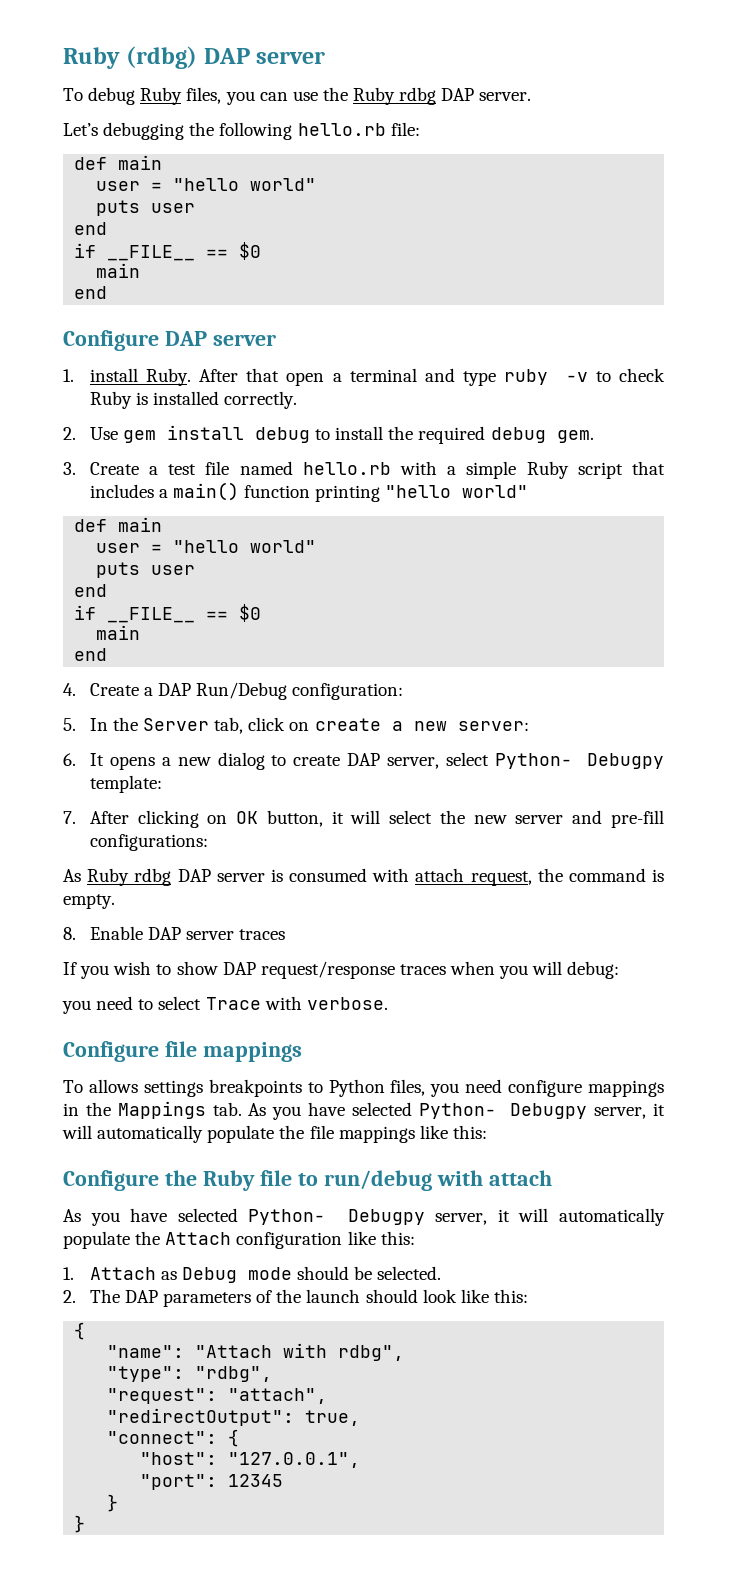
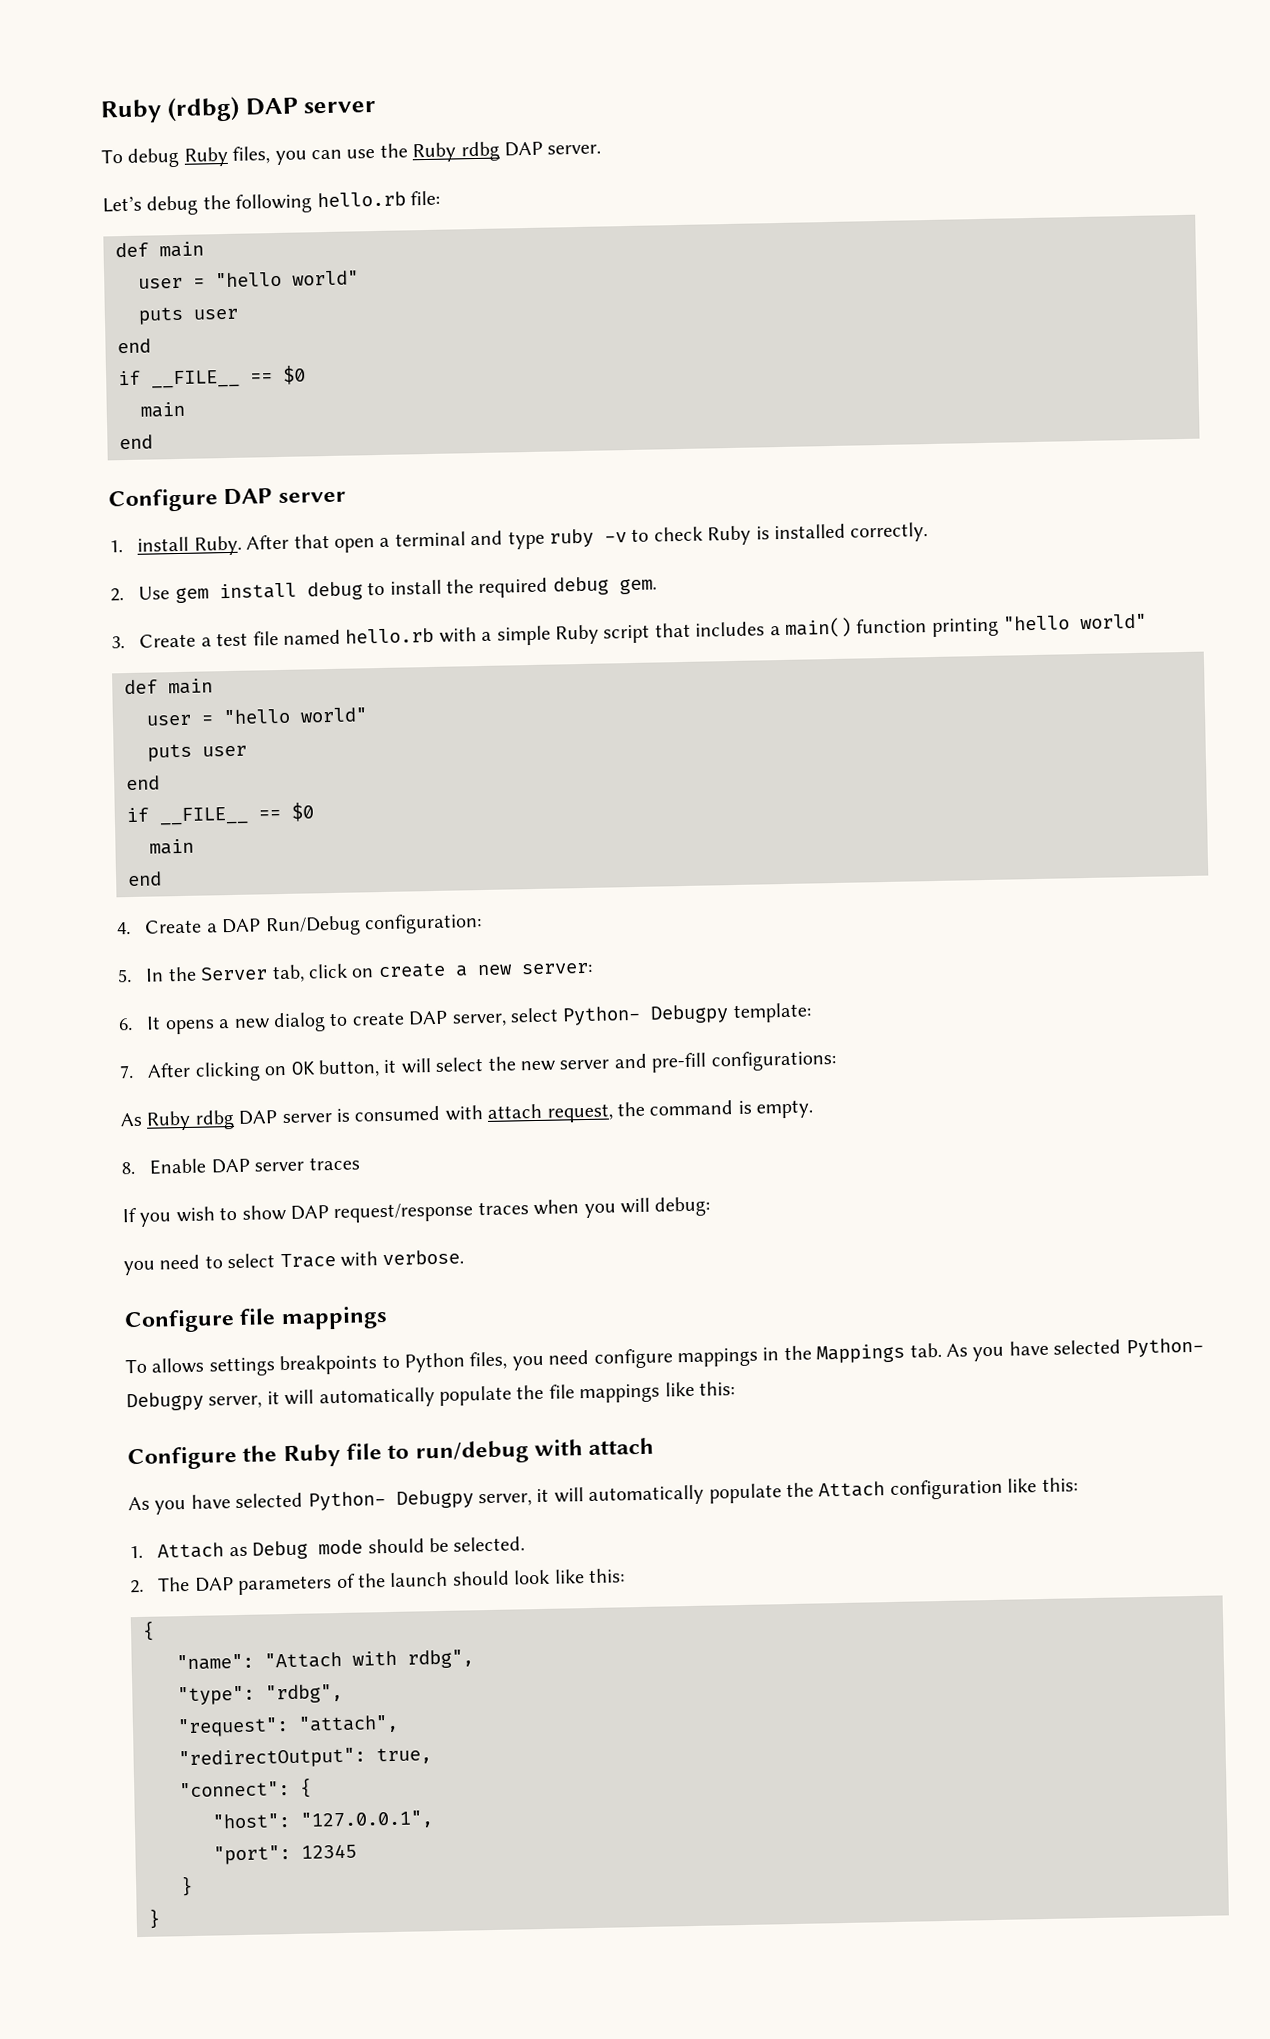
[103,122,185,140] debugging -> [146,195,199,216] debug

